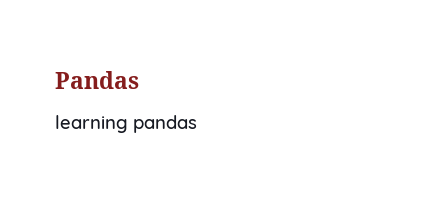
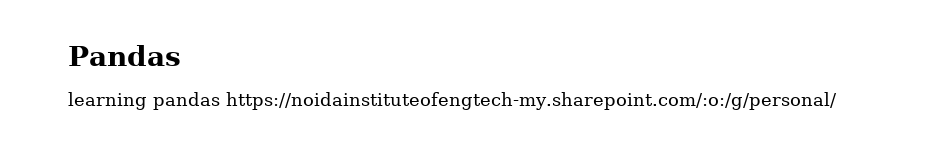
(197, 124) none -> [226,92,837,110] https://noidainstituteofengtech-my.sharepoint.com/:o:/g/personal/

